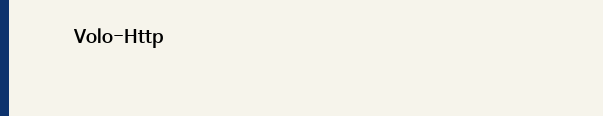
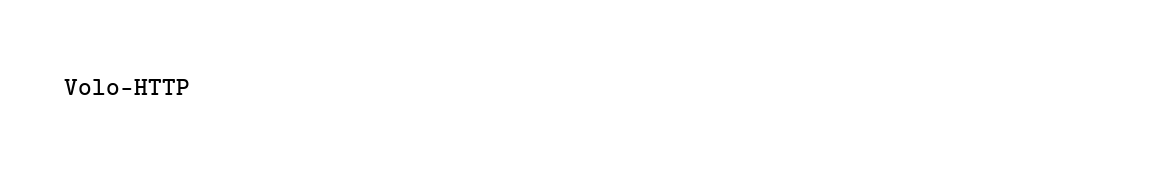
[73,28,163,48] Volo-Http -> [64,79,190,95] Volo-HTTP

